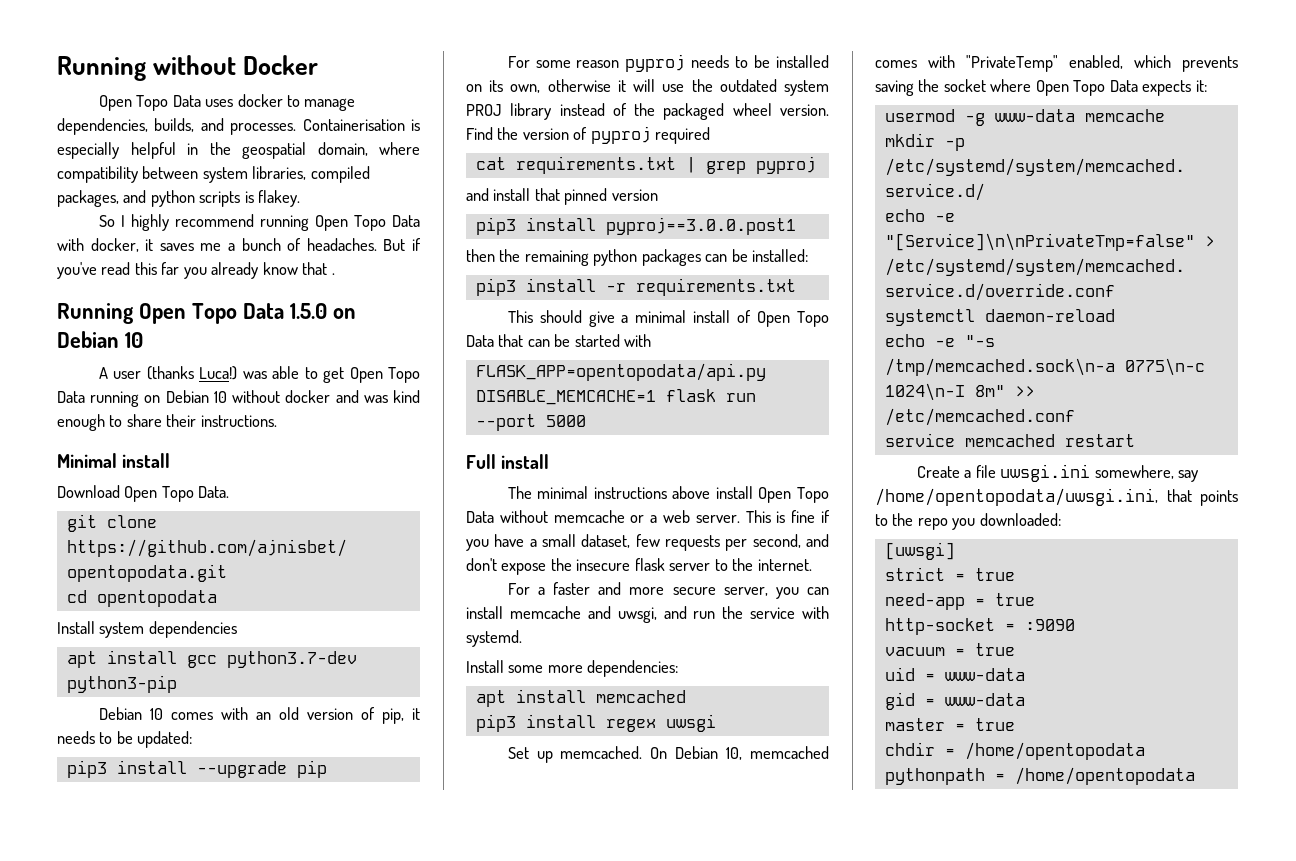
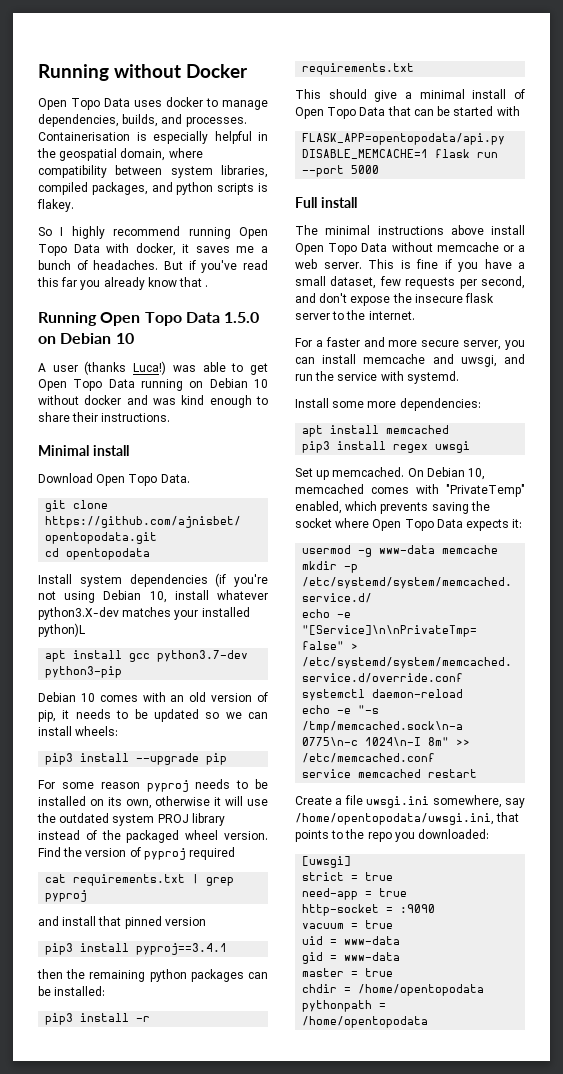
(237, 629) none -> [215,573,268,587] [38,590,268,603] [38,607,250,620] [38,623,85,637] (if you're not using Debian 10, install whatever python3.X-dev matches your installed python)L
[137,731,193,748] updated: -> [153,709,268,722] [38,726,119,736] updated so we can install wheels:
[605,217,796,235] pyproj==3.0.0.post1 -> [136,943,228,955] pyproj==3.4.1

